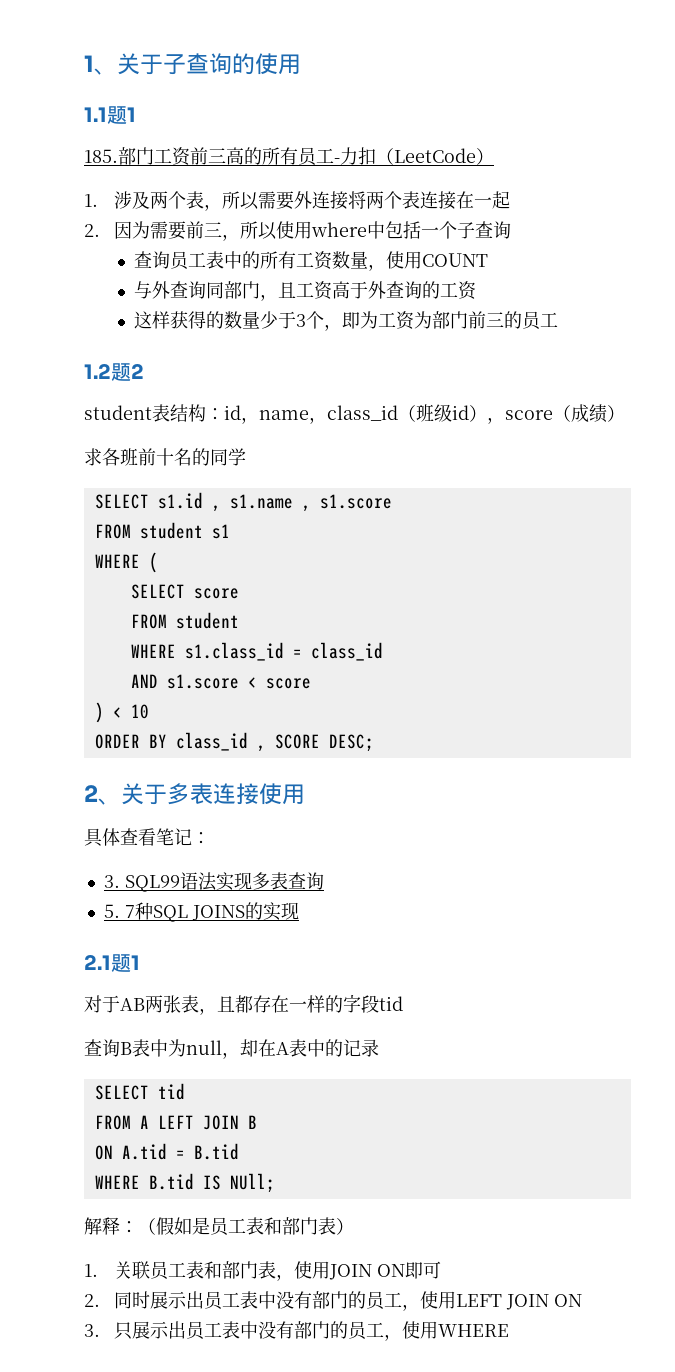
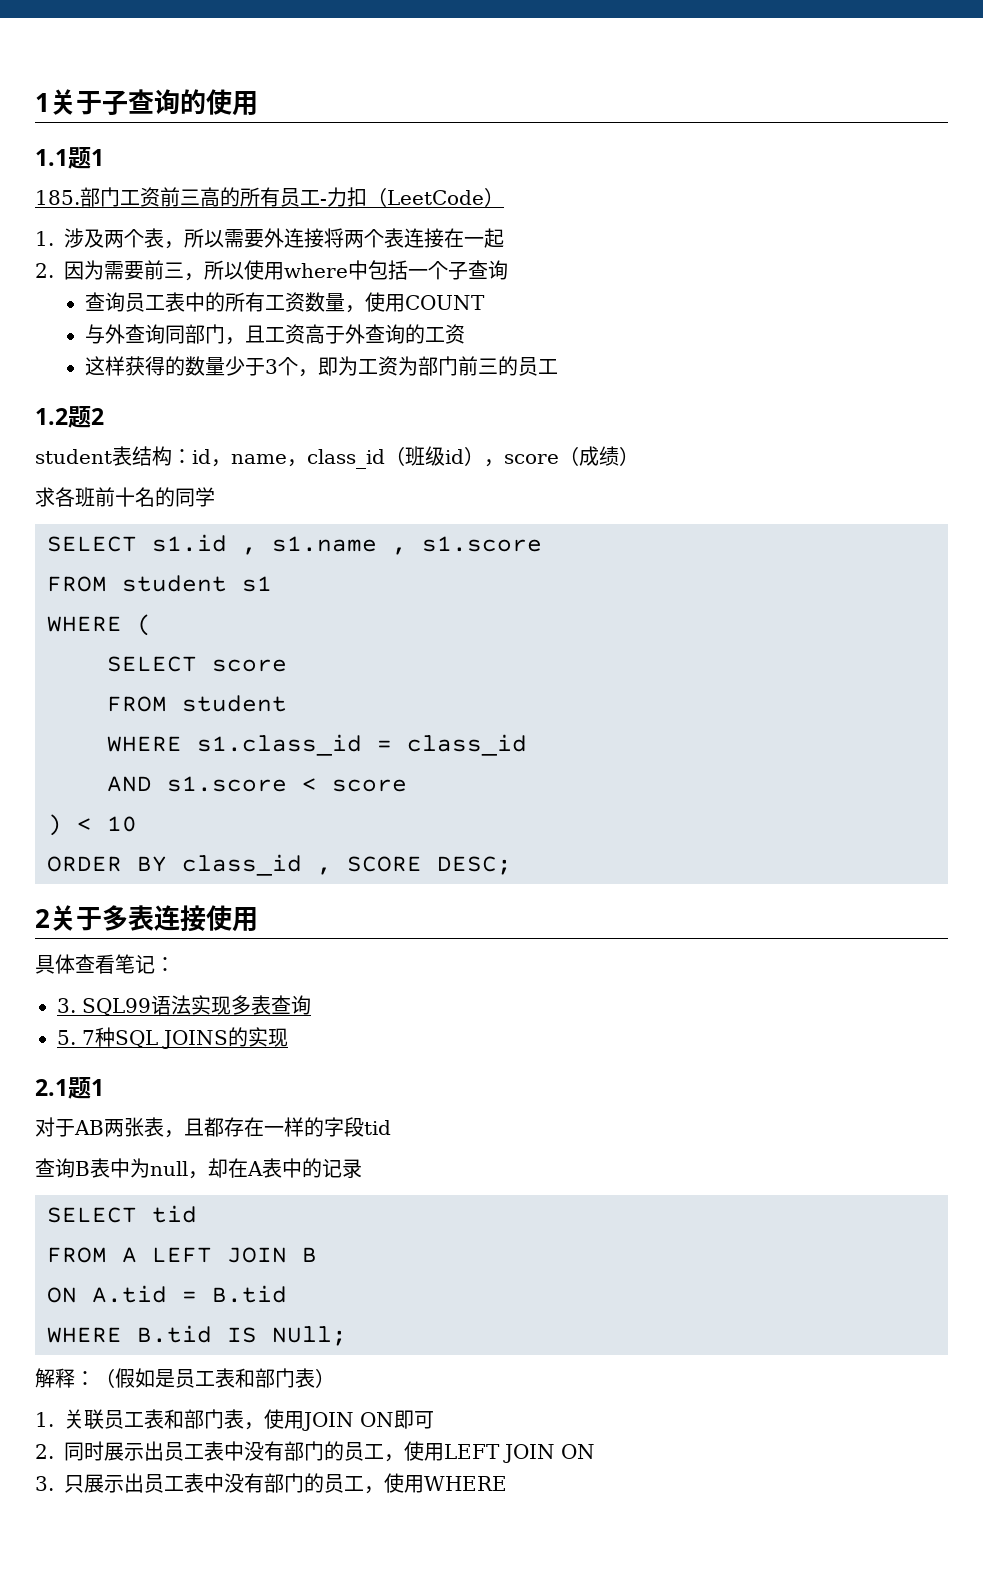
[84,55,117,75] 1、 -> [35,93,50,112] 1
[98,798,121,805] 、 -> (50, 918) none

